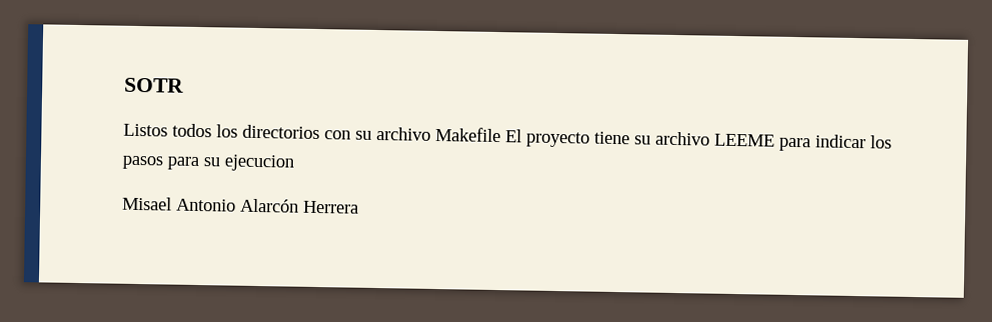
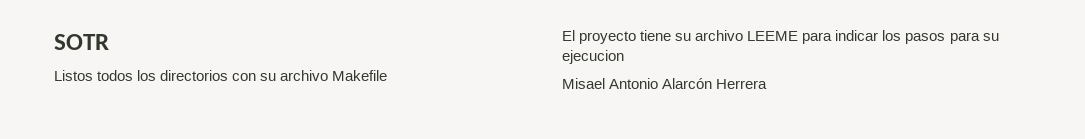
(501, 134) none -> (388, 75) //

